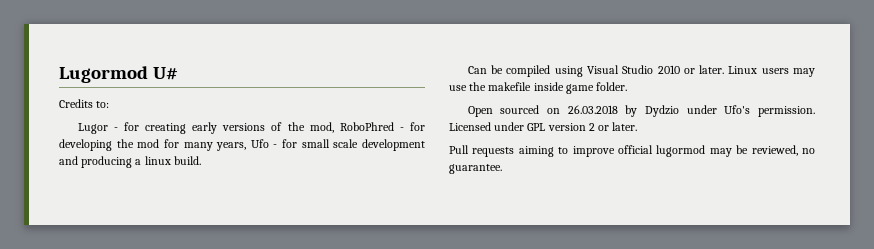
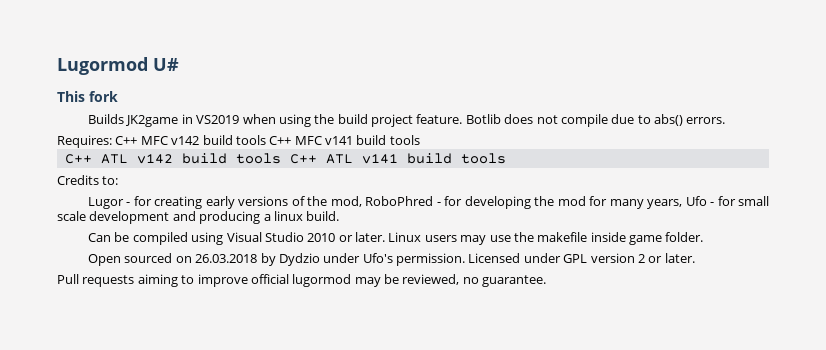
(178, 73) none -> [57,91,118,102] [88,114,726,127] [57,135,420,148] [64,153,506,164] // This fork // Builds JK2game in VS2019 when using the build project feature. Botlib does not compile due to abs() errors. // Requires: C++ MFC v142 build tools C++ MFC v141 build tools // C++ ATL v142 build tools C++ ATL v141 build tools

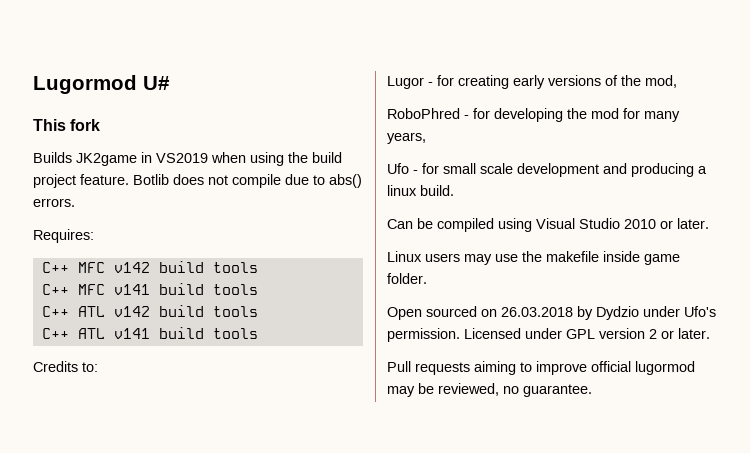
(112, 141) none -> (94, 236) //
(266, 140) none -> (258, 267) //
(281, 158) none -> (258, 311) //
(362, 201) none -> (677, 81) //
(683, 204) none -> (426, 138) //
(386, 237) none -> (709, 223) //

